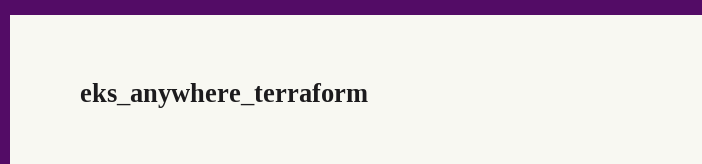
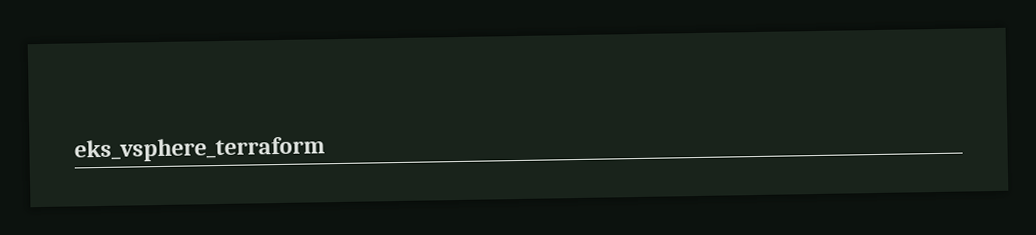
[80,83,368,108] eks_anywhere_terraform -> [74,136,325,163] eks_vsphere_terraform

